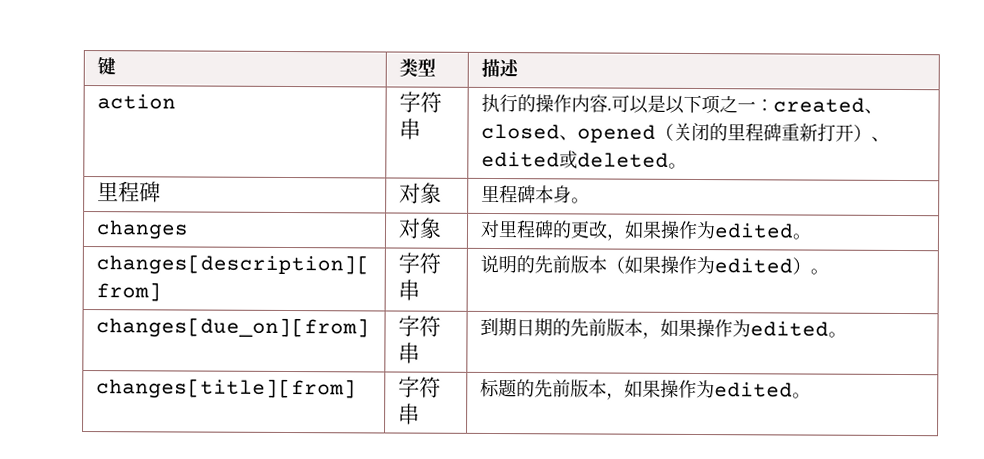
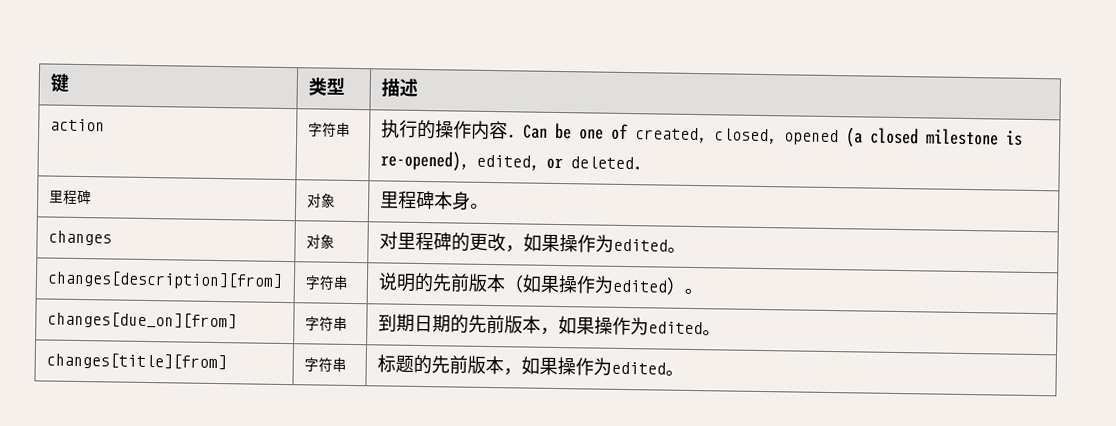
[610,94,883,115] [480,122,890,143] [480,150,687,169] 可以是以下项之一：created、closed、opened（关闭的里程碑重新打开）、edited或deleted。 -> [522,122,1023,147] [379,150,642,171] Can be one of created, closed, opened (a closed milestone is re-opened), edited, or deleted.

